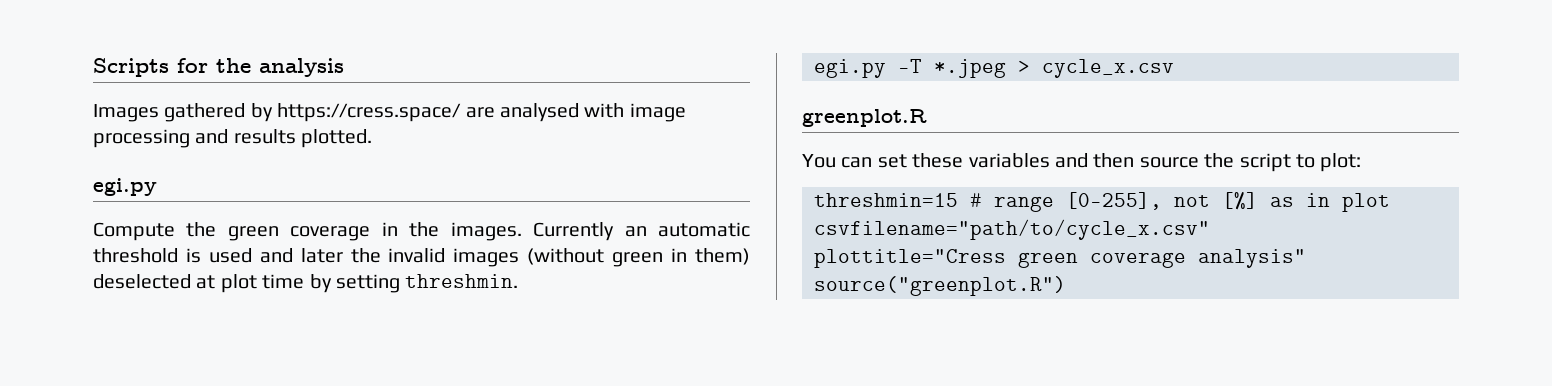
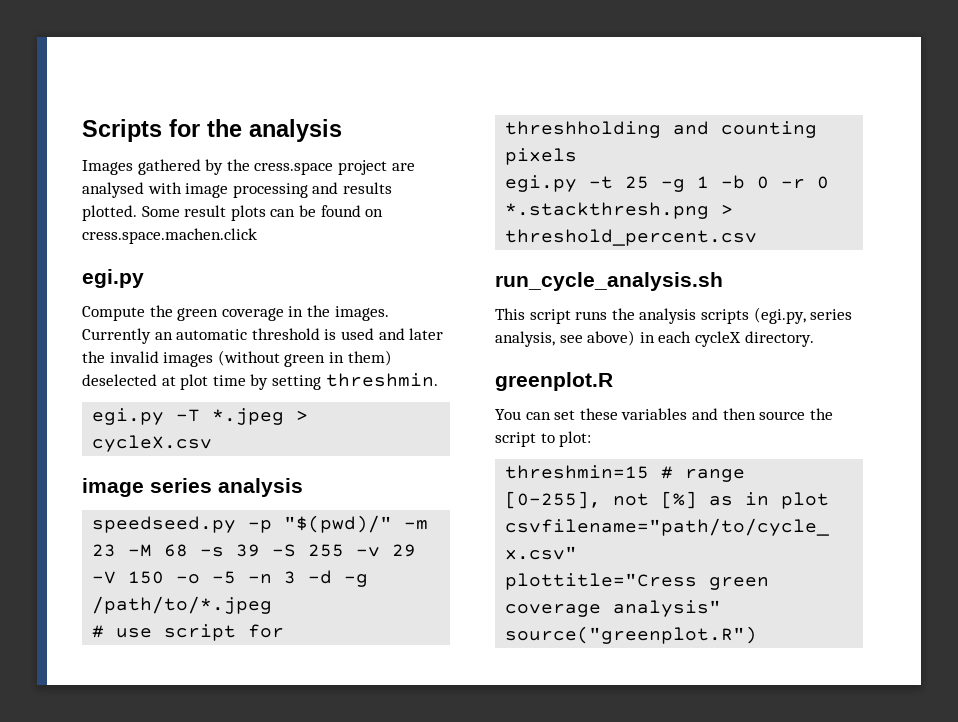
[277,103,462,122] https://cress.space/ -> [226,159,387,175] the cress.space project
(373, 138) none -> [141,205,384,221] [82,228,257,244] Some result plots can be found on cress.space.machen.click
[1042,59,1174,78] cycle_x.csv -> [92,435,213,452] [82,478,303,497] [92,515,429,533] [92,544,417,557] [92,570,369,587] [92,596,273,614] [92,624,285,641] [505,121,818,138] [505,148,578,165] [505,175,830,192] [505,202,734,219] [505,229,758,246] [495,272,723,291] [495,307,853,324] [495,330,814,347] cycleX.csv // image series analysis // speedseed.py -p "$(pwd)/" -m 23 -M 68 -s 39 -S 255 -v 29 -V 150 -o -5 -n 3 -d -g /path/to/*.jpeg // # use script for threshholding and counting pixels // egi.py -t 25 -g 1 -b 0 -r 0 *.stackthresh.png > threshold_percent.csv // run_cycle_analysis.sh // This script runs the analysis scripts (egi.py, series analysis, see above) in each cycleX directory.

